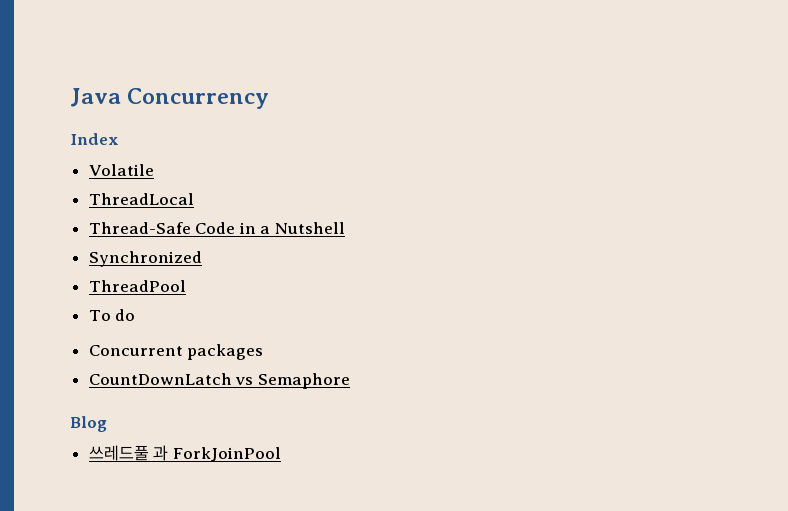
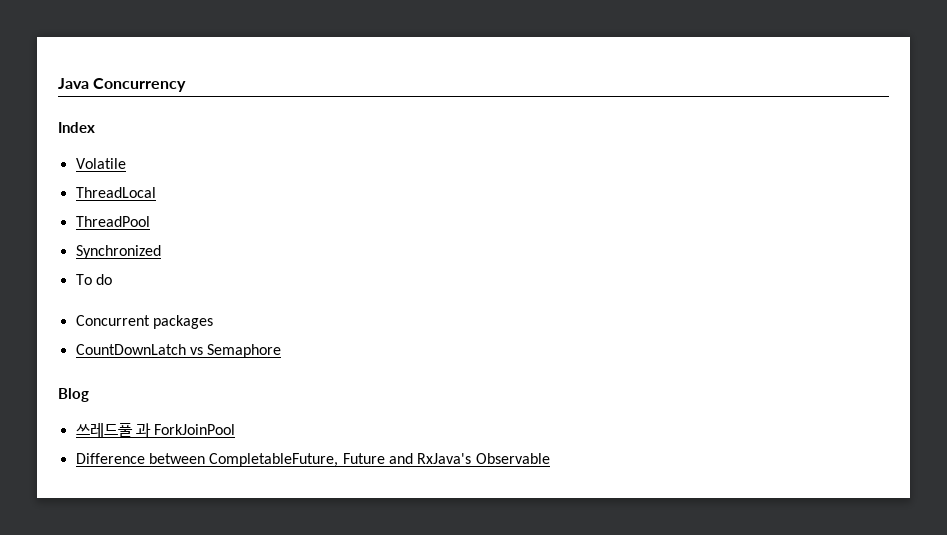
[88,222,346,234] Thread-Safe Code in a Nutshell -> [75,216,150,227] ThreadPool
[88,280,186,292] // ThreadPool -> (161, 252) none
(281, 454) none -> [75,453,550,467] // Difference between CompletableFuture, Future and RxJava's Observable

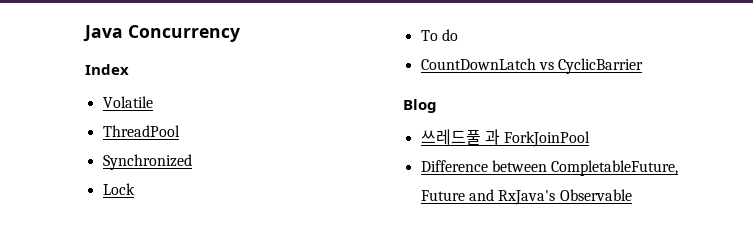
[75,187,156,198] // ThreadLocal -> (153, 102) none
(161, 252) none -> [102,183,135,195] // Lock
[75,315,213,329] // Concurrent packages -> (458, 35) none
[207,344,282,358] Semaphore -> [558,58,644,74] CyclicBarrier

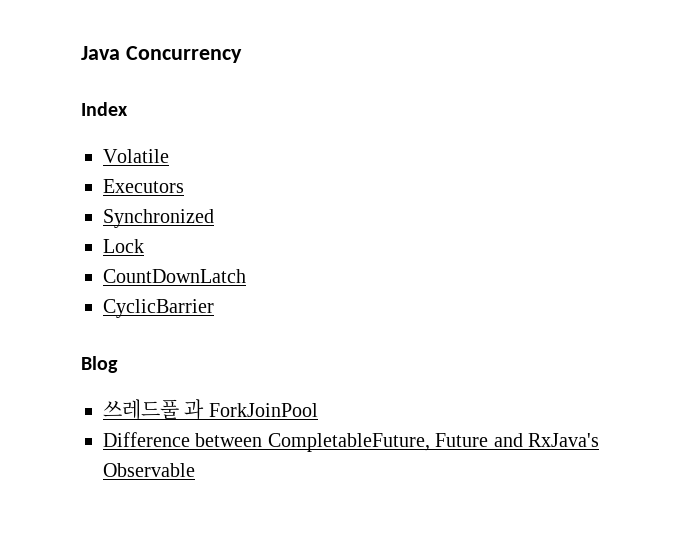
[102,125,180,137] ThreadPool -> [103,179,184,193] Executors
[420,29,458,41] [420,58,554,70] To do // CountDownLatch vs -> [103,269,246,283] CountDownLatch //

